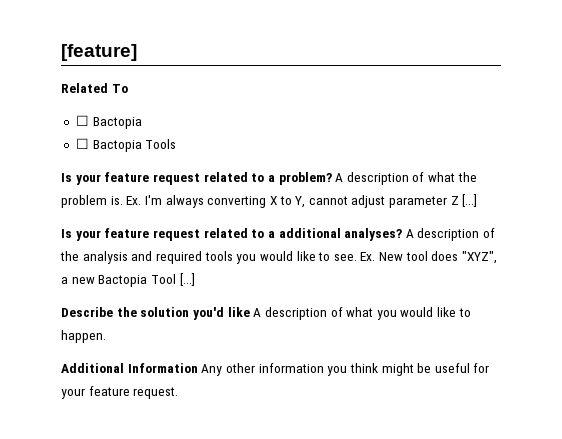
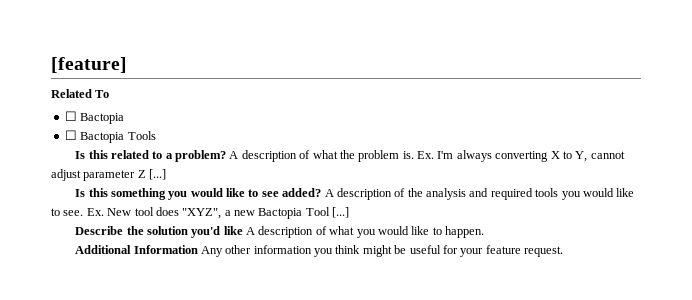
[75,172,200,185] your feature request -> [88,150,108,159] this
[75,228,403,241] your feature request related to a additional analyses? -> [88,188,322,200] this something you would like to see added?

